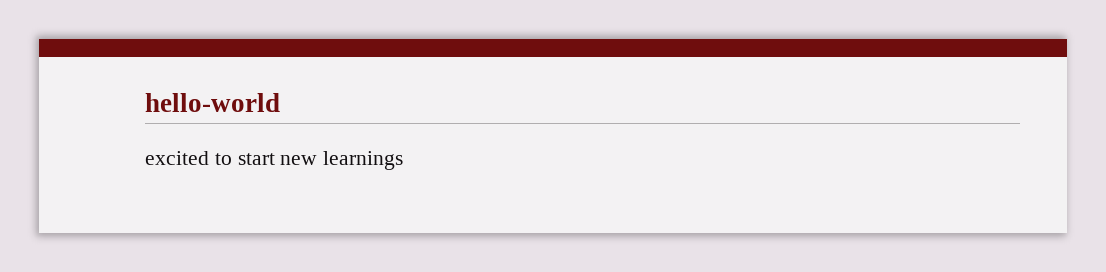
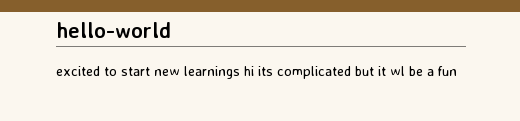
(404, 160) none -> [244,66,457,79] hi its complicated but it wl be a fun

